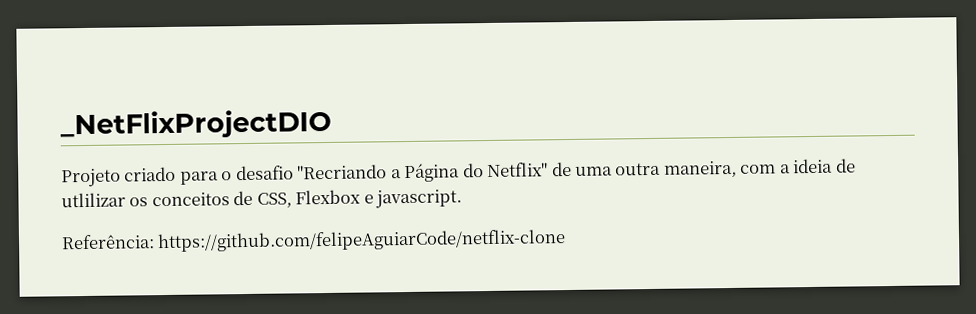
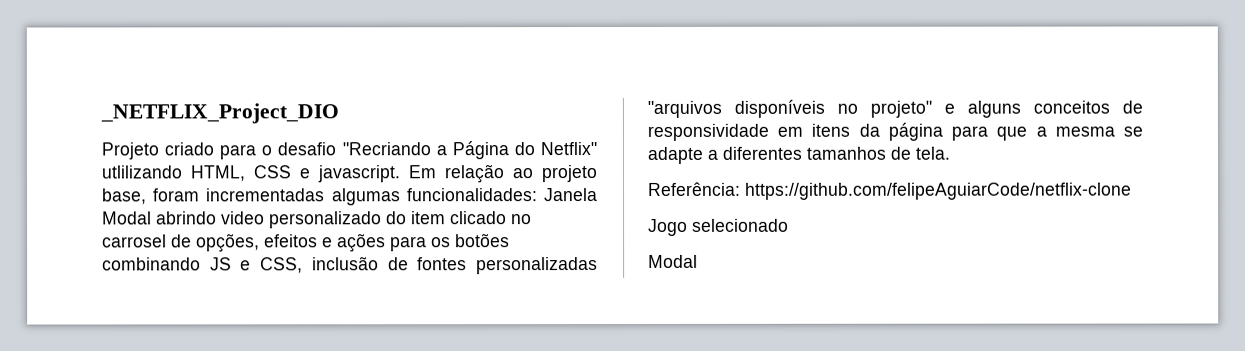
[60,108,332,140] _NetFlixProjectDIO -> [100,103,339,124] _NETFLIX_Project_DIO
[551,158,856,178] [61,189,463,209] de uma outra maneira, com a ideia de utlilizar os conceitos de CSS, Flexbox e javascript. -> [101,164,598,184] [102,188,598,206] [102,211,532,229] [102,233,510,253] [102,256,598,275] [647,99,1143,118] [647,122,1143,141] [647,146,950,164] utlilizando HTML, CSS e javascript. Em relação ao projeto base, foram incrementadas algumas funcionalidades: Janela Modal abrindo video personalizado do item clicado no carrosel de opções, efeitos e ações para os botões combinando JS e CSS, inclusão de fontes personalizadas "arquivos disponíveis no projeto" e alguns conceitos de responsividade em itens da página para que a mesma se adapte a diferentes tamanhos de tela.
(567, 241) none -> [648,218,789,236] [648,254,698,268] // Jogo selecionado // Modal

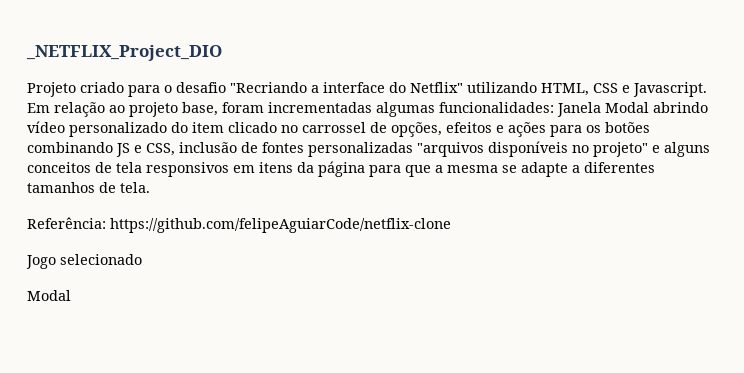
[451,141,509,160] Página -> [323,82,385,93] interface
[101,165,183,179] utlilizando -> [467,82,537,93] utilizando
[317,165,401,183] javascript. -> [633,82,707,97] Javascript.
[221,211,265,225] video -> [27,121,65,133] vídeo
[102,234,167,248] carrosel -> [302,122,366,133] carrossel
[647,123,769,141] responsividade -> [116,162,229,177] tela responsivos

